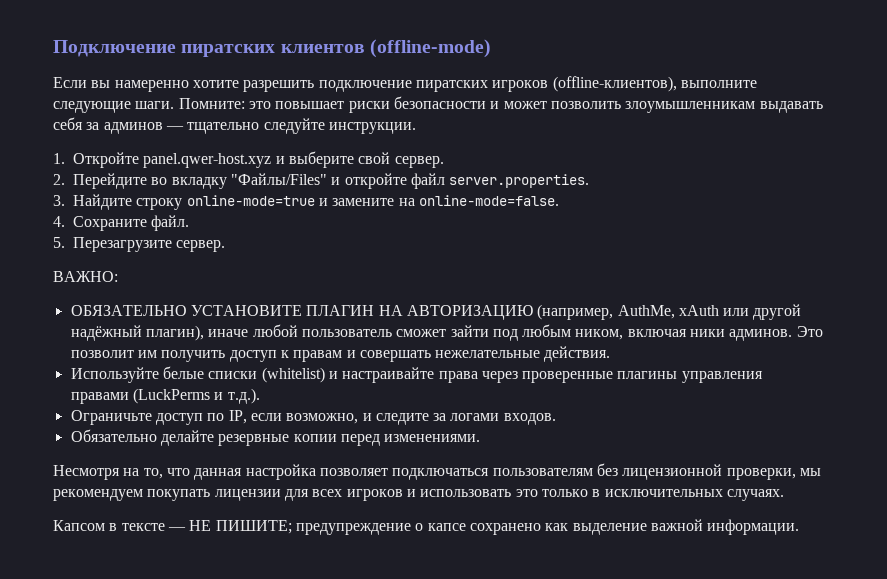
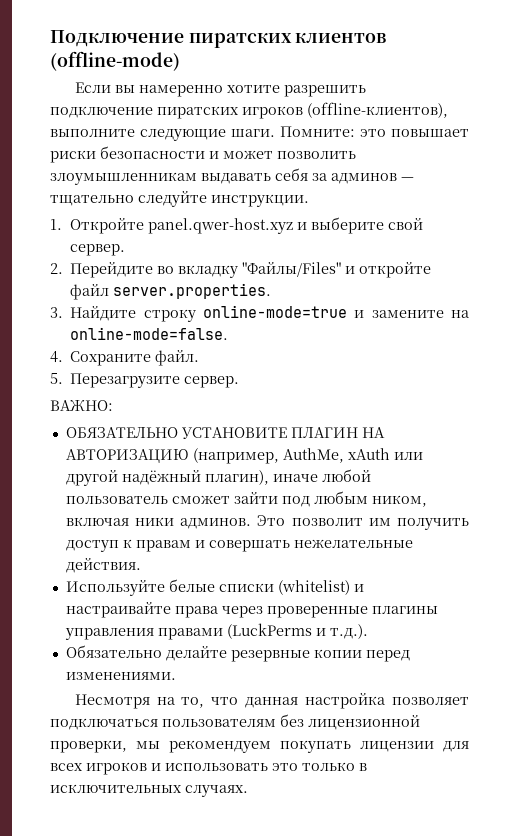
[70,410,556,425] // Ограничьте доступ по IP, если возможно, и следите за логами входов. -> (368, 631) none
[53,519,800,535] // Капсом в тексте — НЕ ПИШИТЕ; предупреждение о капсе сохранено как выделение важной информации. -> (248, 791) none

